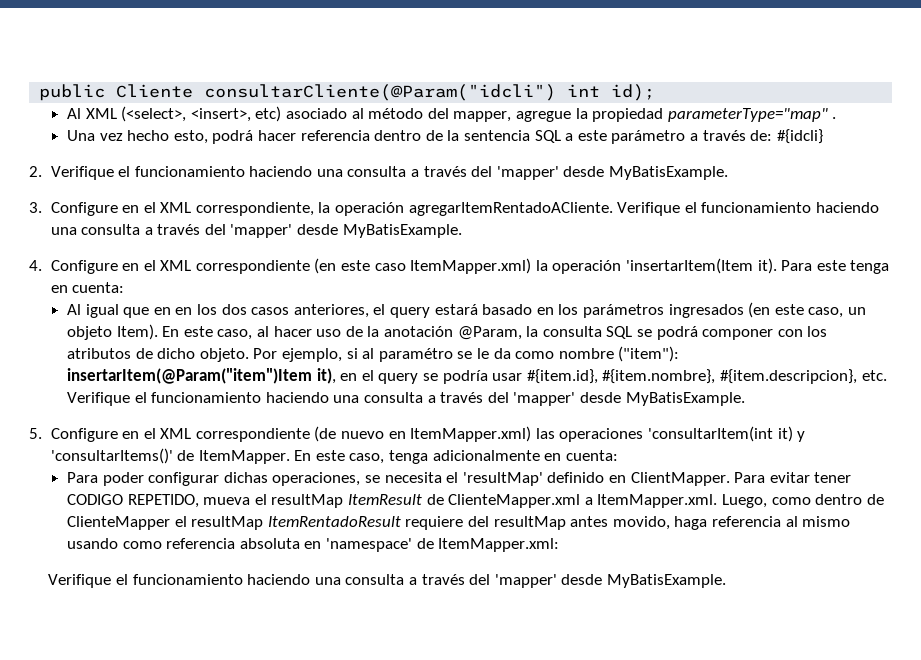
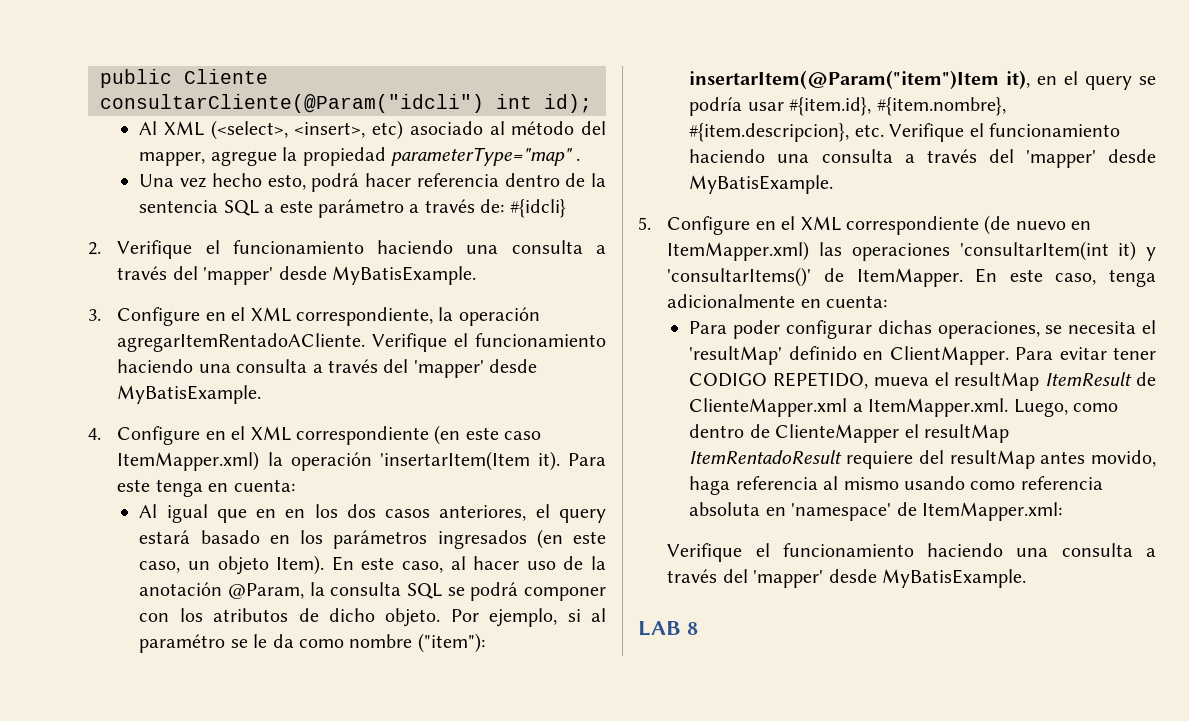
(726, 581) none -> [638,621,698,636] // LAB 8

